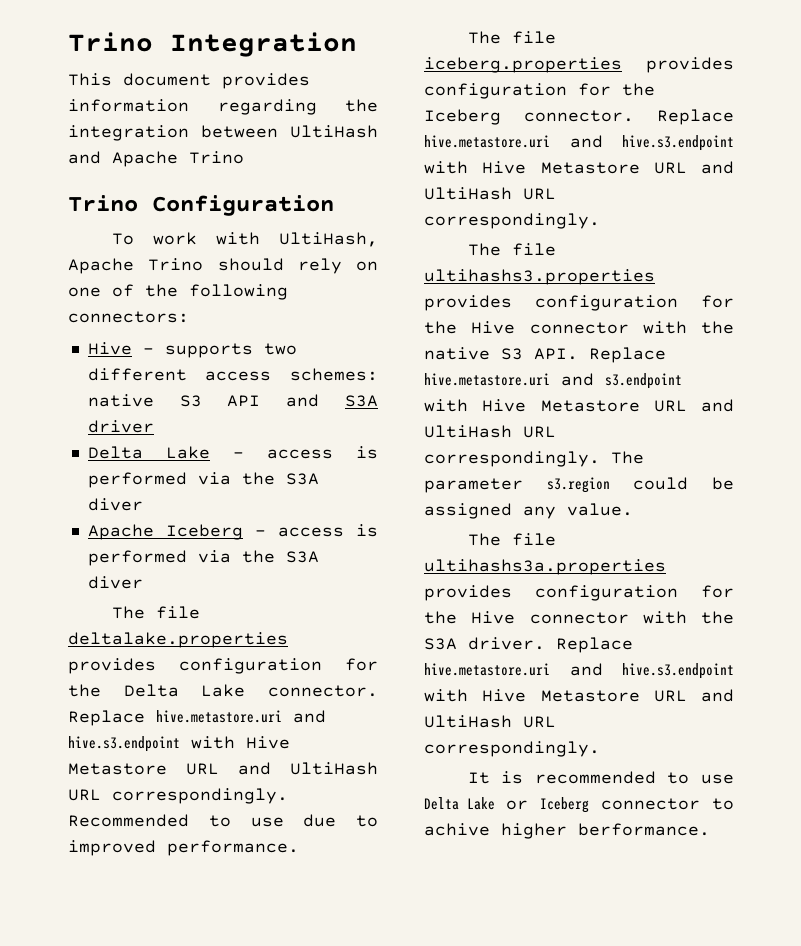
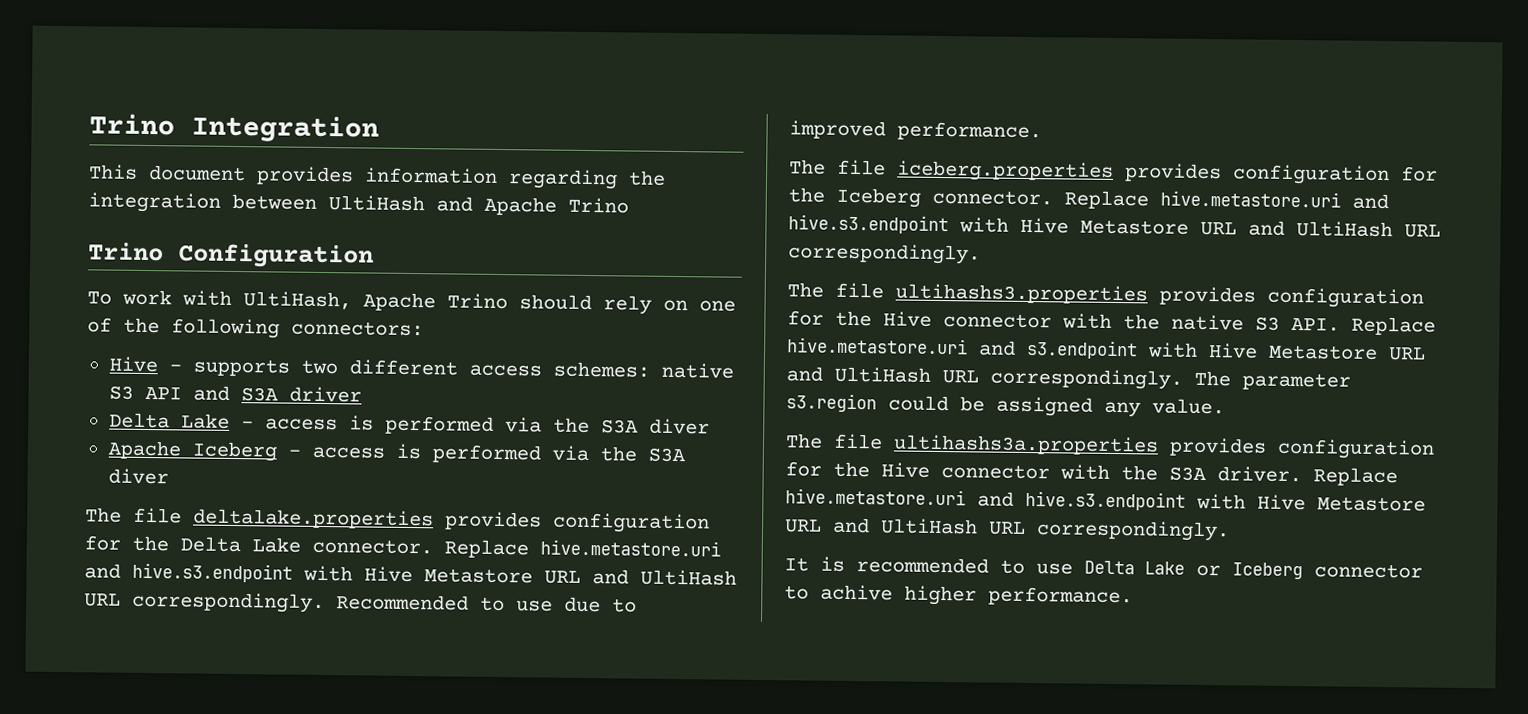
[578,823,710,836] berformance. -> [988,586,1133,607] performance.

